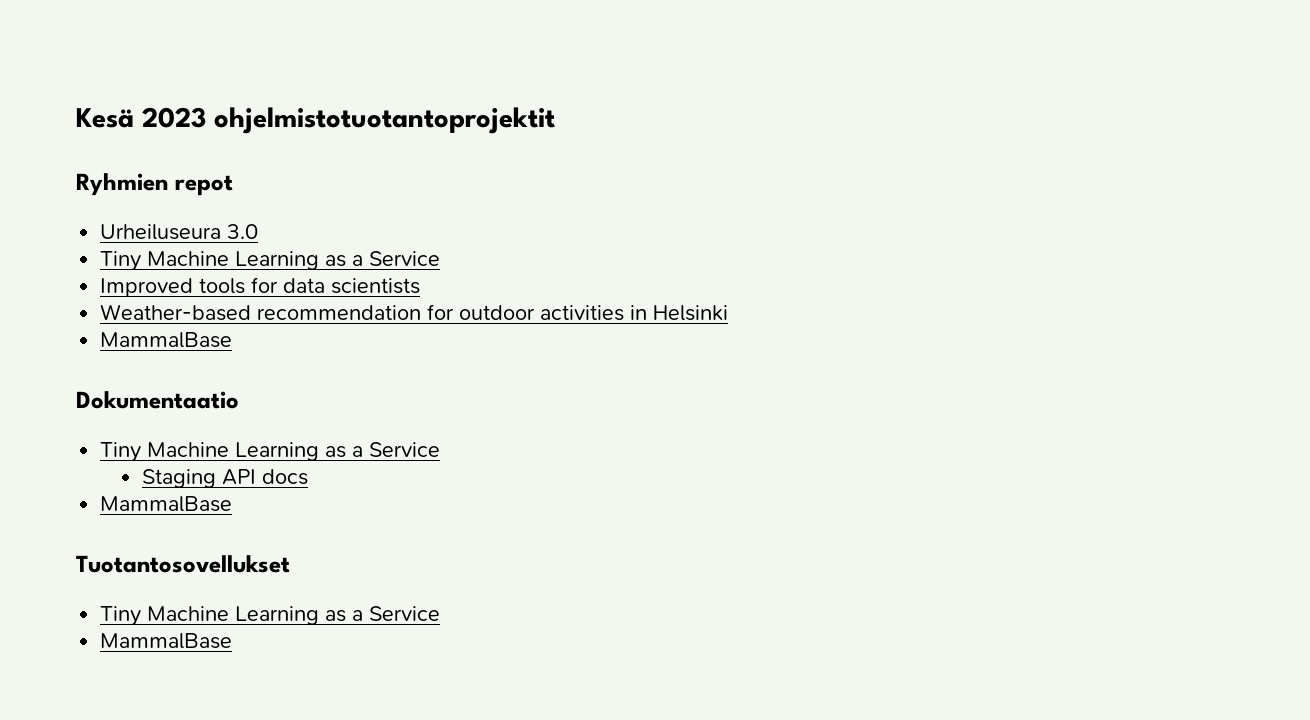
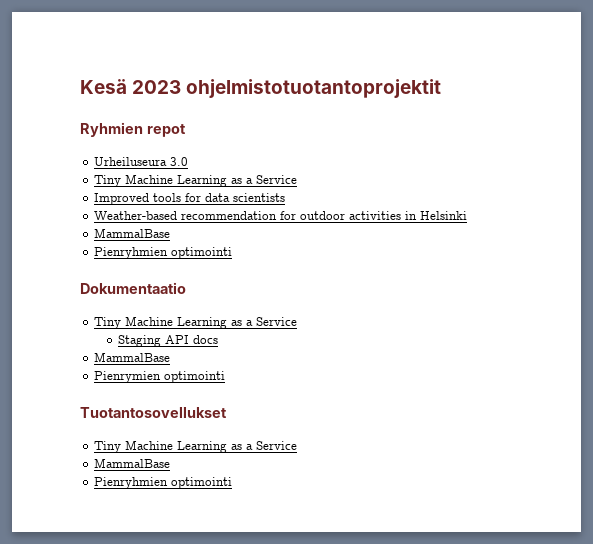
(233, 340) none -> [94,247,233,259] // Pienryhmien optimointi
(233, 504) none -> [94,371,226,383] // Pienrymien optimointi
(233, 641) none -> [94,477,233,489] // Pienryhmien optimointi

